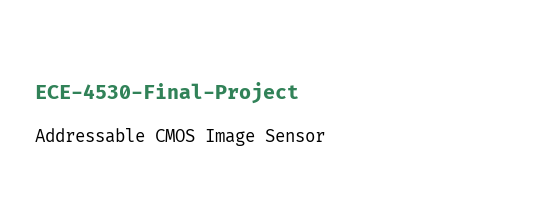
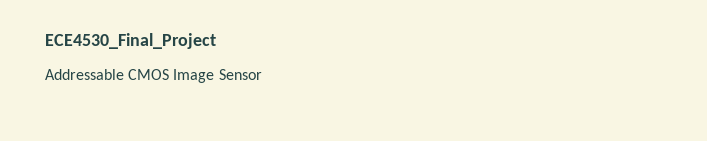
[35,82,299,104] ECE-4530-Final-Project -> [45,33,216,49] ECE4530_Final_Project

